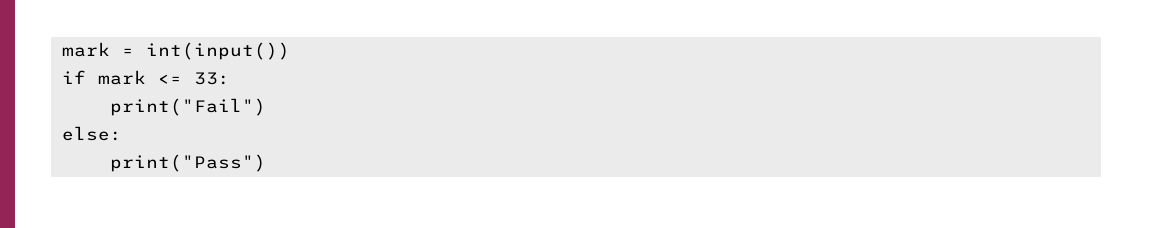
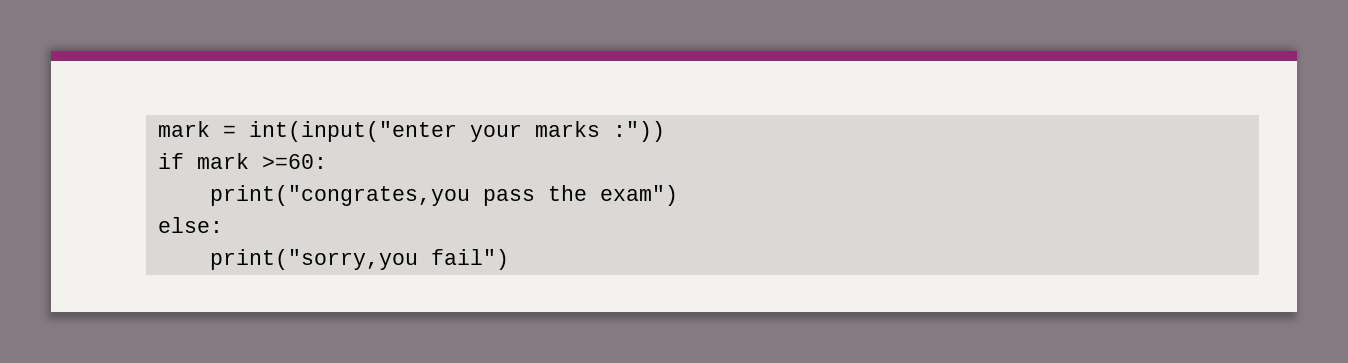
[146,42,291,60] [62,70,231,85] [110,98,267,116] int(input()) // if mark <= 33: // print("Fail") -> [249,121,666,142] [158,153,328,169] [210,185,679,206] int(input("enter your marks :")) // if mark >=60: // print("congrates,you pass the exam")
[110,154,267,172] print("Pass") -> [210,249,510,270] print("sorry,you fail")

